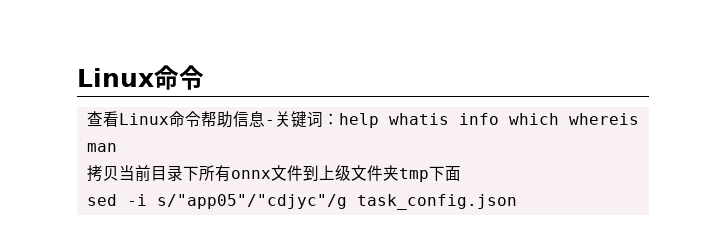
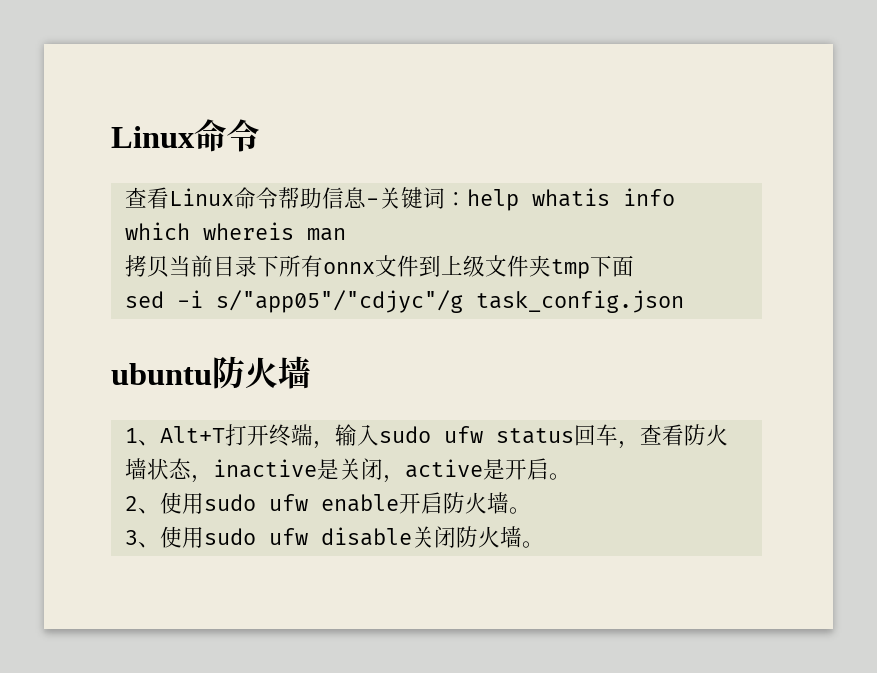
(517, 202) none -> [111,356,311,389] [124,424,728,449] [124,458,571,483] [124,492,531,514] [124,526,544,548] // ubuntu防火墙 // 1、Alt+T打开终端，输入sudo ufw status回车，查看防火墙状态，inactive是关闭，active是开启。 // 2、使用sudo ufw enable开启防火墙。 // 3、使用sudo ufw disable关闭防火墙。

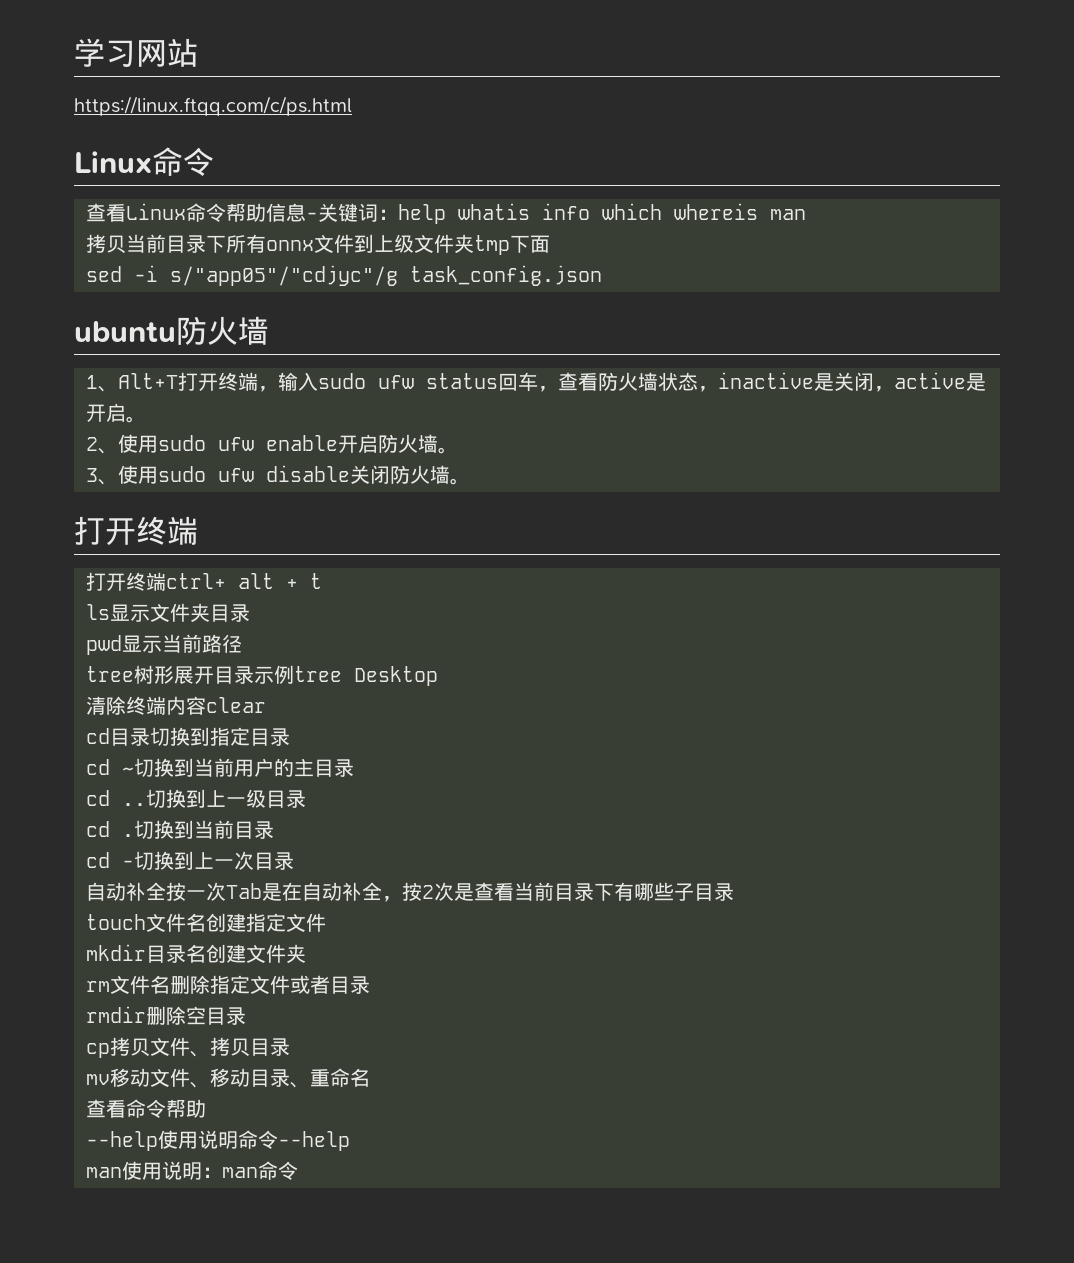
(111, 137) none -> [74,38,198,67] [74,96,352,116] 学习网站 // https://linux.ftqq.com/c/ps.html //
(544, 544) none -> [74,516,198,546] [86,572,322,591] [86,603,250,623] [86,634,242,655] [86,665,438,686] [86,696,266,715] [86,727,290,746] [86,758,354,777] [86,789,306,808] [86,820,274,839] [86,851,294,870] [86,882,734,902] [86,913,326,932] [86,944,306,964] [86,975,370,994] [86,1006,246,1025] [86,1037,290,1058] [86,1068,370,1088] [86,1099,206,1118] [86,1130,350,1151] [86,1161,298,1180] // 打开终端 // 打开终端ctrl+ alt + t // ls显示文件夹目录 // pwd显示当前路径 // tree树形展开目录示例tree Desktop // 清除终端内容clear // cd目录切换到指定目录 // cd ~切换到当前用户的主目录 // cd ..切换到上一级目录 // cd .切换到当前目录 // cd -切换到上一次目录 // 自动补全按一次Tab是在自动补全，按2次是查看当前目录下有哪些子目录 // touch文件名创建指定文件 // mkdir目录名创建文件夹 // rm文件名删除指定文件或者目录 // rmdir删除空目录 // cp拷贝文件、拷贝目录 // mv移动文件、移动目录、重命名 // 查看命令帮助 // --help使用说明命令--help // man使用说明：man命令

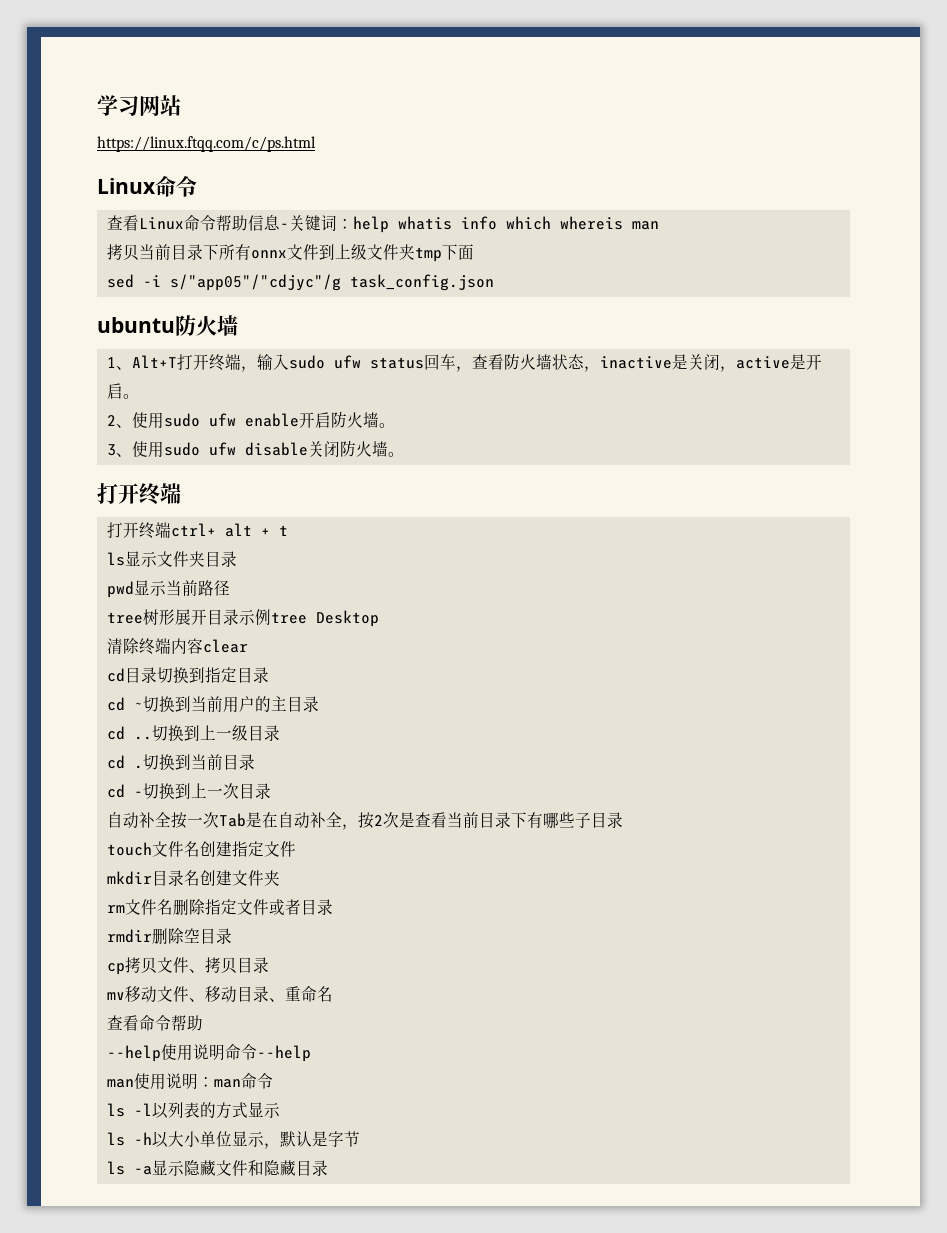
(298, 1170) none -> [106,1102,280,1119] [106,1131,360,1149] [106,1160,328,1176] // ls -l以列表的方式显示 // ls -h以大小单位显示，默认是字节 // ls -a显示隐藏文件和隐藏目录

